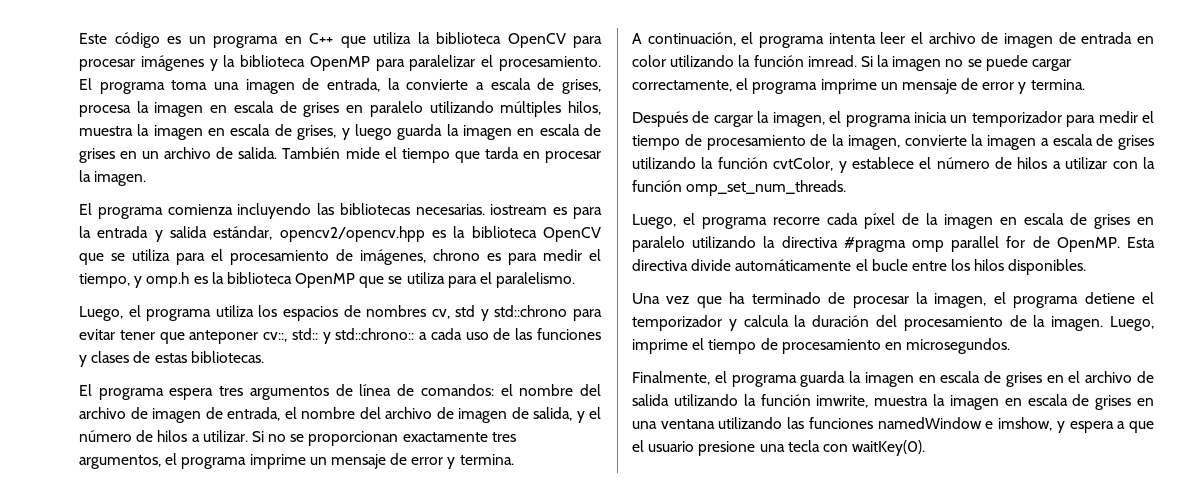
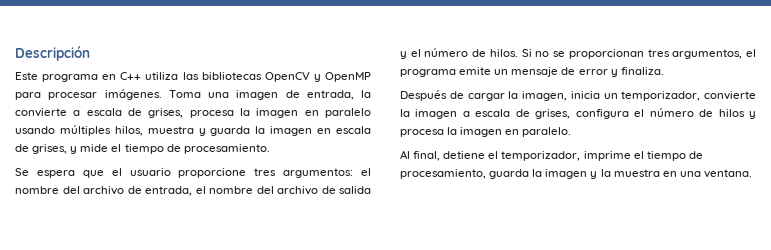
[79,32,602,48] [79,55,601,71] [79,78,208,94] Este código es un programa en C++ que utiliza la biblioteca OpenCV para procesar imágenes y la biblioteca OpenMP para paralelizar el procesamiento. El programa toma -> [15,46,90,61] [15,72,371,82] [15,89,201,100] Descripción // Este programa en C++ utiliza las bibliotecas OpenCV y OpenMP para procesar imágenes. Toma
[233,101,494,117] escala de grises en paralelo utilizando -> [324,108,371,118] [15,126,55,134] paralelo usando
(133, 131) none -> [198,126,251,136] y guarda
[354,124,601,140] [79,147,601,163] [79,170,147,186] [79,203,602,219] [79,226,601,242] [79,249,601,265] [79,272,576,288] [79,305,602,321] [79,328,601,344] [79,351,264,367] [79,384,602,400] [79,407,223,423] luego guarda la imagen en escala de grises en un archivo de salida. También mide el tiempo que tarda en procesar la imagen. // El programa comienza incluyendo las bibliotecas necesarias. iostream es para la entrada y salida estándar, opencv2/opencv.hpp es la biblioteca OpenCV que se utiliza para el procesamiento de imágenes, chrono es para medir el tiempo, y omp.h es la biblioteca OpenMP que se utiliza para el paralelismo. // Luego, el programa utiliza los espacios de nombres cv, std y std::chrono para evitar tener que anteponer cv::, std:: y std::chrono:: a cada uso de las funciones y clases de estas bibliotecas. // El programa espera tres argumentos de línea de comandos: el nombre del archivo de imagen de -> [80,144,270,154] [15,168,371,178] [15,186,142,195] mide el tiempo de procesamiento. // Se espera que el usuario proporcione tres argumentos: el nombre del archivo de
[458,407,572,423] imagen de salida, -> [339,186,371,194] salida
[157,430,248,442] hilos a utilizar. -> [489,49,518,57] hilos.
[402,432,488,442] exactamente -> (644, 54) none
[249,453,514,469] [632,32,1154,48] [632,55,1072,71] [632,78,1085,94] imprime un mensaje de error y termina. // A continuación, el programa intenta leer el archivo de imagen de entrada en color utilizando la función imread. Si la imagen no se puede cargar correctamente, el programa imprime un mensaje de error y termina. -> [459,67,664,77] emite un mensaje de error y finaliza.
[829,111,1154,127] [632,134,900,150] el programa inicia un temporizador para medir el tiempo de procesamiento de la imagen, -> [570,91,701,101] inicia un temporizador,
[1118,135,1154,150] [632,157,1155,173] [632,180,847,196] [632,213,1154,229] [632,236,1155,252] [632,259,1087,275] [632,292,1154,308] [632,315,1154,331] [632,338,1011,354] [632,371,1154,387] [632,394,1154,410] [632,417,1154,433] [632,440,926,456] grises utilizando la función cvtColor, y establece el número de hilos a utilizar con la función omp_set_num_threads. // Luego, el programa recorre cada píxel de la imagen en escala de grises en paralelo utilizando la directiva #pragma omp parallel for de OpenMP. Esta directiva divide automáticamente el bucle entre los hilos disponibles. // Una vez que ha terminado de procesar la imagen, el programa detiene el temporizador y calcula la duración del procesamiento de la imagen. Luego, imprime el tiempo de procesamiento en microsegundos. // Finalmente, el programa guarda la imagen en escala de grises en el archivo de salida utilizando la función imwrite, muestra la imagen en escala de grises en una ventana utilizando las funciones namedWindow e imshow, y espera a que el usuario presione una tecla con waitKey(0). -> [535,108,756,119] [400,127,572,137] [400,150,703,161] [400,169,752,179] grises, configura el número de hilos y procesa la imagen en paralelo. // Al final, detiene el temporizador, imprime el tiempo de procesamiento, guarda la imagen y la muestra en una ventana.

